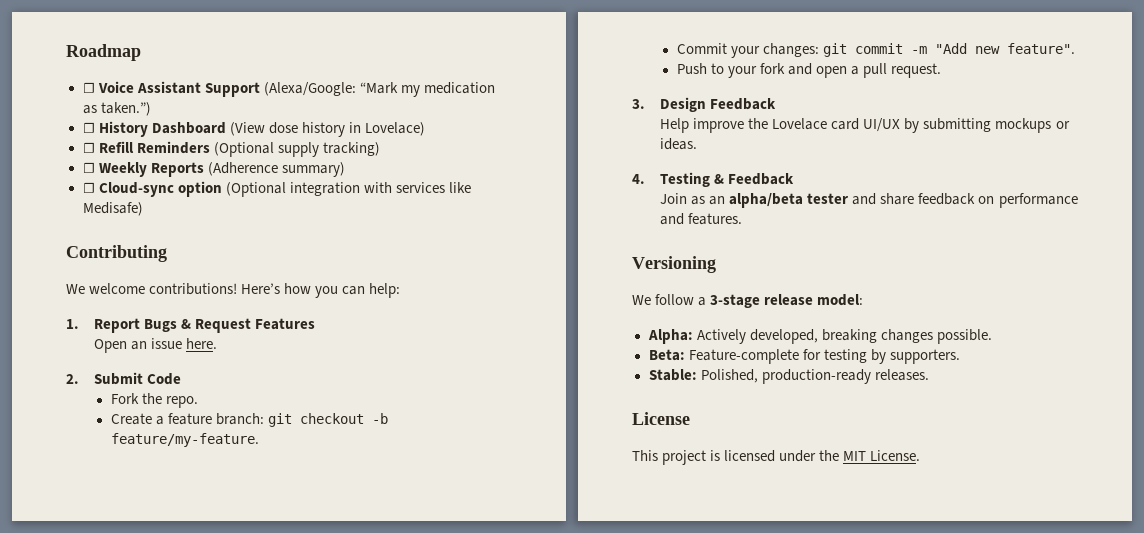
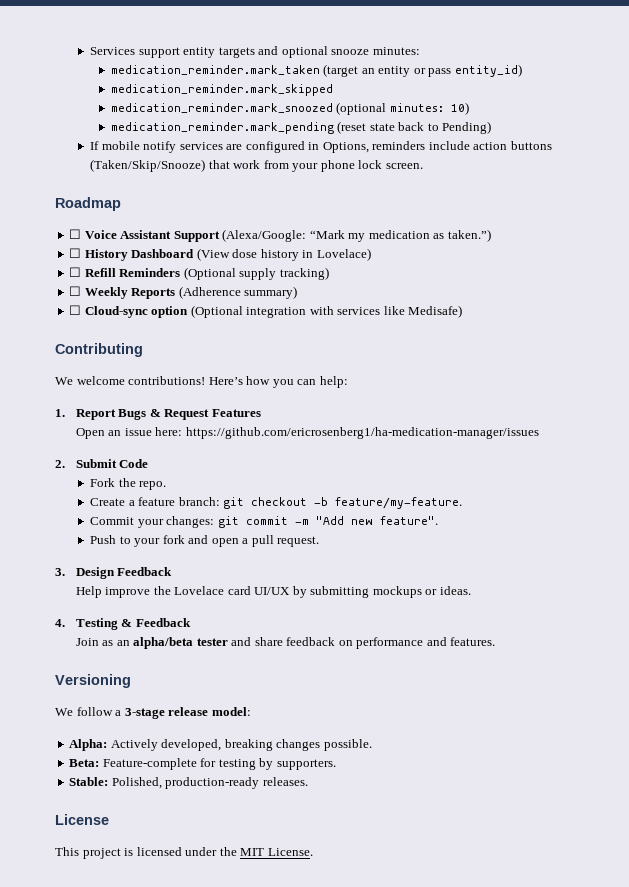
(66, 52) none -> [90,46,420,58] [110,64,523,77] [110,84,333,96] [110,102,469,115] [110,121,492,134] [90,141,552,153] [90,159,423,172] Services support entity targets and optional snooze minutes: // medication_reminder.mark_taken (target an entity or pass entity_id) // medication_reminder.mark_skipped // medication_reminder.mark_snoozed (optional minutes: 10) // medication_reminder.mark_pending (reset state back to Pending) // If mobile notify services are configured in Options, reminders include action buttons (Taken/Skip/Snooze) that work from your phone lock screen. //
[186,338,218,349] here. -> [155,427,539,439] here: https://github.com/ericrosenberg1/ha-medication-manager/issues

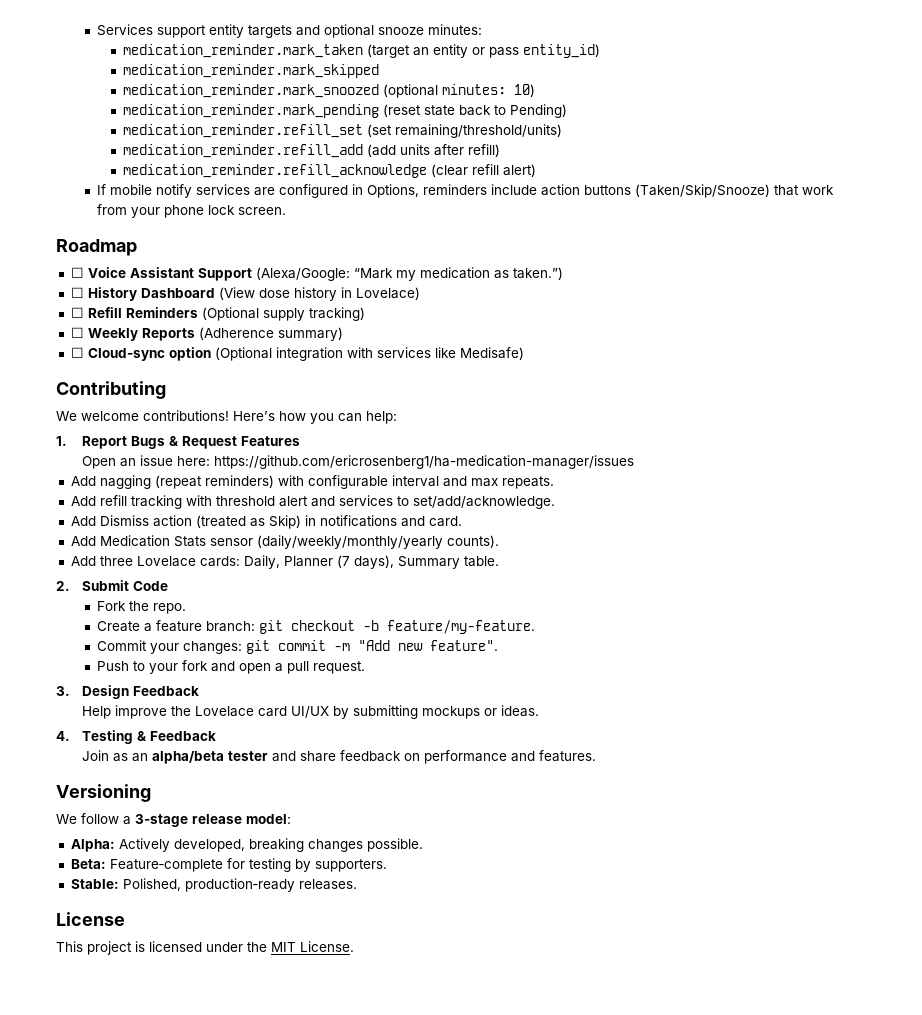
(492, 127) none -> [123,124,563,138] [123,144,501,158] [123,164,537,178] // medication_reminder.refill_set (set remaining/threshold/units) // medication_reminder.refill_add (add units after refill) // medication_reminder.refill_acknowledge (clear refill alert)
(539, 433) none -> [70,475,554,489] [70,495,555,509] [70,515,462,529] [70,535,499,549] [70,555,499,569] // Add nagging (repeat reminders) with configurable interval and max repeats. // Add refill tracking with threshold alert and services to set/add/acknowledge. // Add Dismiss action (treated as Skip) in notifications and card. // Add Medication Stats sensor (daily/weekly/monthly/yearly counts). // Add three Lovelace cards: Daily, Planner (7 days), Summary table.

